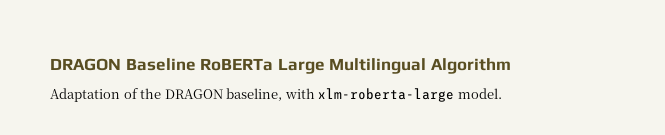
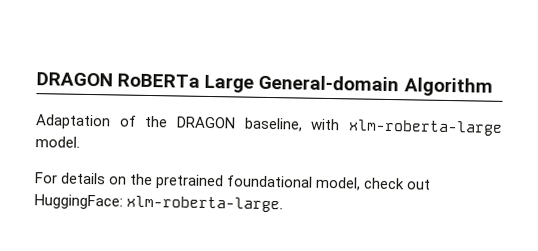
[50,58,196,71] DRAGON Baseline -> [36,72,113,87] DRAGON
[329,58,427,74] Multilingual -> [258,74,400,92] General-domain
(502, 93) none -> [35,172,432,191] [34,194,284,213] // For details on the pretrained foundational model, check out HuggingFace: xlm-roberta-large.

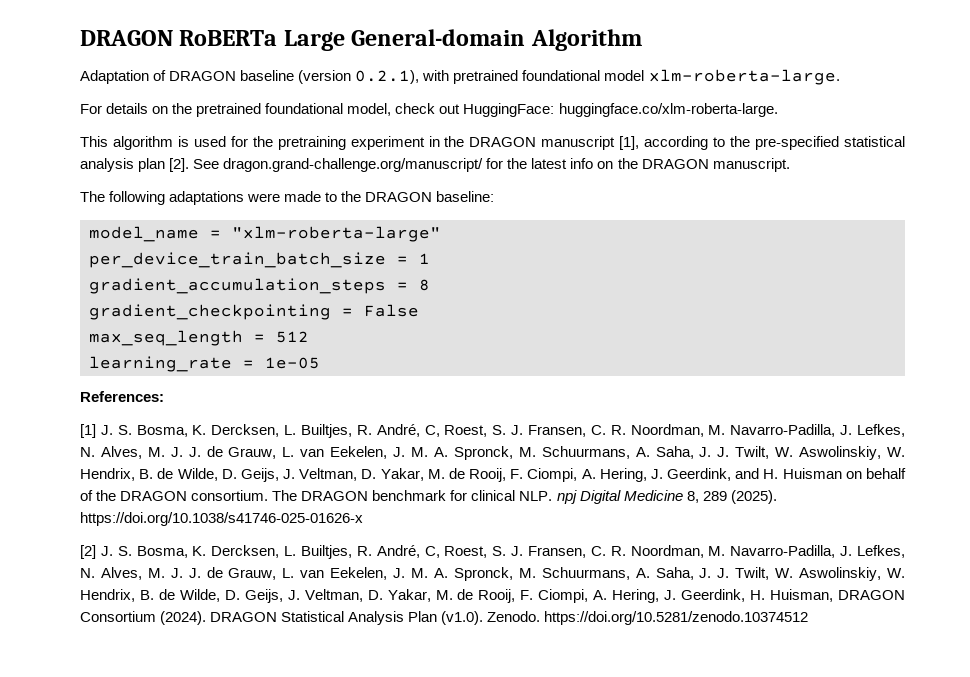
[144,115,503,136] [35,136,80,148] the DRAGON baseline, with xlm-roberta-large model. -> [169,69,840,85] DRAGON baseline (version 0.2.1), with pretrained foundational model xlm-roberta-large.
[126,195,284,213] xlm-roberta-large. -> [558,103,778,117] [80,136,906,150] [80,158,790,172] [80,191,495,205] [89,226,441,242] [89,252,430,268] [89,278,430,294] [89,304,419,320] [89,330,309,346] [89,356,320,372] [80,391,164,402] [80,424,905,438] [80,446,906,460] [80,468,906,482] [80,490,777,504] [80,512,363,526] [80,545,905,559] [80,567,906,581] [80,589,906,603] [80,611,809,625] huggingface.co/xlm-roberta-large. // This algorithm is used for the pretraining experiment in the DRAGON manuscript [1], according to the pre-specified statistical analysis plan [2]. See dragon.grand-challenge.org/manuscript/ for the latest info on the DRAGON manuscript. // The following adaptations were made to the DRAGON baseline: // model_name = "xlm-roberta-large" // per_device_train_batch_size = 1 // gradient_accumulation_steps = 8 // gradient_checkpointing = False // max_seq_length = 512 // learning_rate = 1e-05 // References: // [1] J. S. Bosma, K. Dercksen, L. Builtjes, R. André, C, Roest, S. J. Fransen, C. R. Noordman, M. Navarro-Padilla, J. Lefkes, N. Alves, M. J. J. de Grauw, L. van Eekelen, J. M. A. Spronck, M. Schuurmans, A. Saha, J. J. Twilt, W. Aswolinskiy, W. Hendrix, B. de Wilde, D. Geijs, J. Veltman, D. Yakar, M. de Rooij, F. Ciompi, A. Hering, J. Geerdink, and H. Huisman on behalf of the DRAGON consortium. The DRAGON benchmark for clinical NLP. npj Digital Medicine 8, 289 (2025). https://doi.org/10.1038/s41746-025-01626-x // [2] J. S. Bosma, K. Dercksen, L. Builtjes, R. André, C, Roest, S. J. Fransen, C. R. Noordman, M. Navarro-Padilla, J. Lefkes, N. Alves, M. J. J. de Grauw, L. van Eekelen, J. M. A. Spronck, M. Schuurmans, A. Saha, J. J. Twilt, W. Aswolinskiy, W. Hendrix, B. de Wilde, D. Geijs, J. Veltman, D. Yakar, M. de Rooij, F. Ciompi, A. Hering, J. Geerdink, H. Huisman, DRAGON Consortium (2024). DRAGON Statistical Analysis Plan (v1.0). Zenodo. https://doi.org/10.5281/zenodo.10374512

